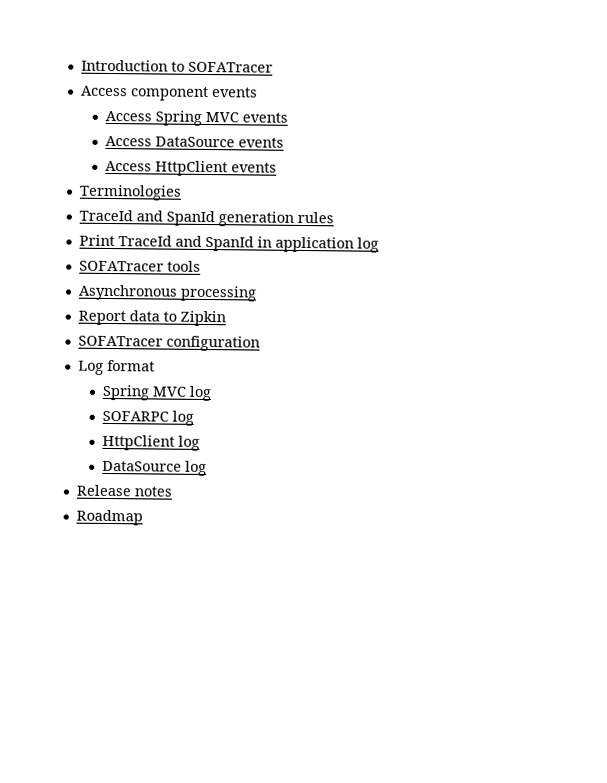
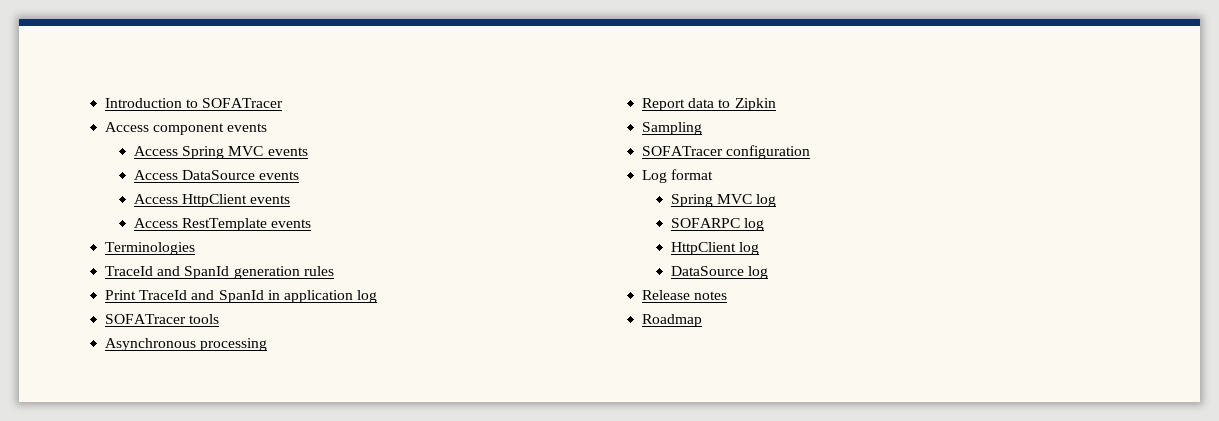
(277, 167) none -> [134,218,312,231] // Access RestTemplate events
(226, 318) none -> [642,122,703,135] // Sampling

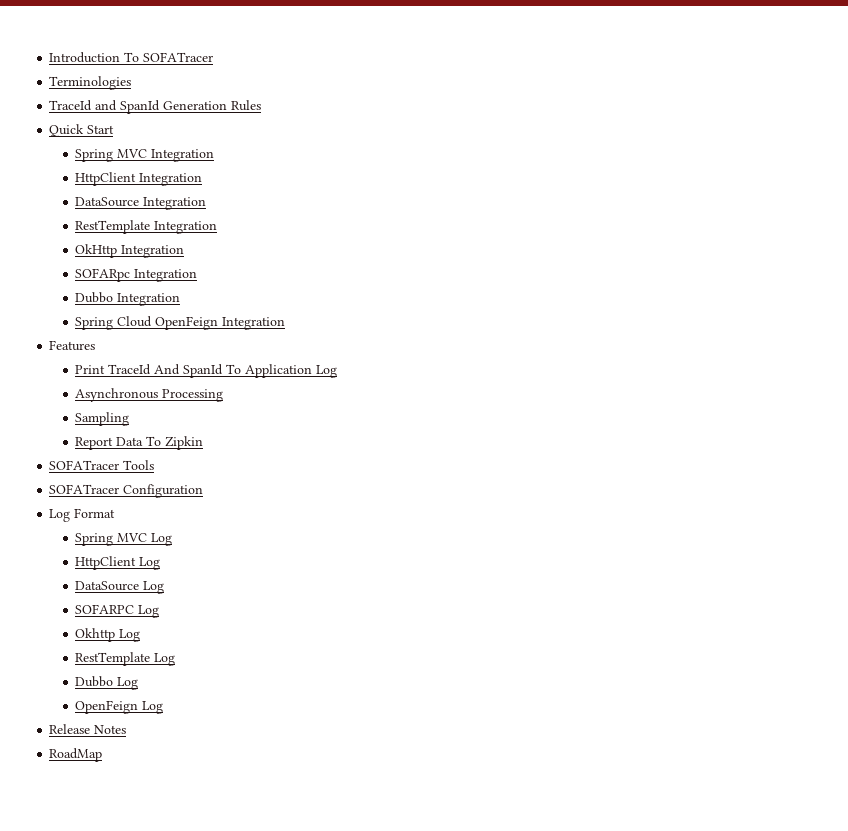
[186,99,199,108] to -> [124,52,140,62] To
[105,122,268,135] [134,146,308,159] [134,170,300,180] [134,194,291,207] [134,218,312,231] [105,242,196,255] [105,266,334,279] [105,290,378,303] [105,314,220,324] [105,338,268,351] [642,98,776,111] [642,122,703,135] [642,145,811,159] [642,169,714,183] [671,194,777,207] [671,218,765,231] [671,242,760,255] [671,266,769,279] Access component events // Access Spring MVC events // Access DataSource events // Access HttpClient events // Access RestTemplate events // Terminologies // TraceId and SpanId generation rules // Print TraceId and SpanId in application log // SOFATracer tools // Asynchronous processing // Report data to Zipkin // Sampling // SOFATracer configuration // Log format // Spring MVC log // SOFARPC log // HttpClient log // DataSource log -> [49,76,132,90] [49,100,262,114] [49,124,115,137] [75,149,215,162] [75,172,203,186] [75,197,207,210] [75,220,218,234] [75,244,185,258] [75,268,198,282] [75,292,181,306] [75,316,286,330] [49,340,96,351] [75,364,338,378] [75,388,224,402] [75,412,130,426] [75,436,204,450] [49,460,155,470] [49,484,204,498] [49,508,116,522] [75,533,173,546] [75,556,161,570] [75,581,165,594] [75,604,160,618] [75,628,141,642] [75,652,176,666] [75,676,139,690] [75,700,164,714] Terminologies // TraceId and SpanId Generation Rules // Quick Start // Spring MVC Integration // HttpClient Integration // DataSource Integration // RestTemplate Integration // OkHttp Integration // SOFARpc Integration // Dubbo Integration // Spring Cloud OpenFeign Integration // Features // Print TraceId And SpanId To Application Log // Asynchronous Processing // Sampling // Report Data To Zipkin // SOFATracer Tools // SOFATracer Configuration // Log Format // Spring MVC Log // HttpClient Log // DataSource Log // SOFARPC Log // Okhttp Log // RestTemplate Log // Dubbo Log // OpenFeign Log
[694,291,728,300] [642,314,703,327] notes // Roadmap -> [94,725,127,734] [49,748,103,762] Notes // RoadMap

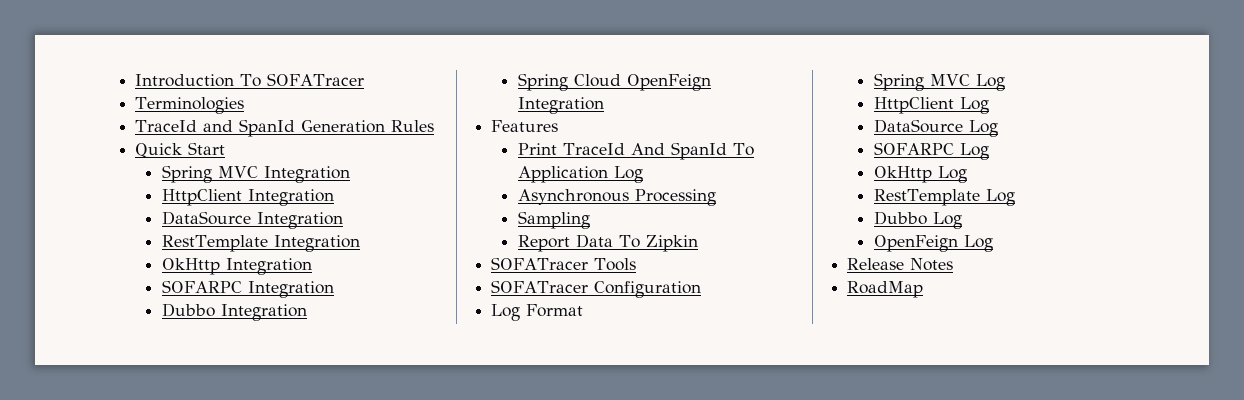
[75,268,131,282] SOFARpc -> [161,280,242,293] SOFARPC
[75,628,116,642] Okhttp -> [873,166,932,183] OkHttp

